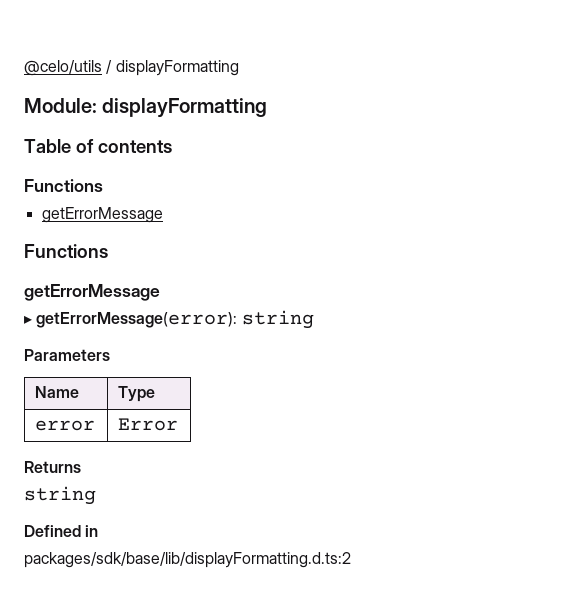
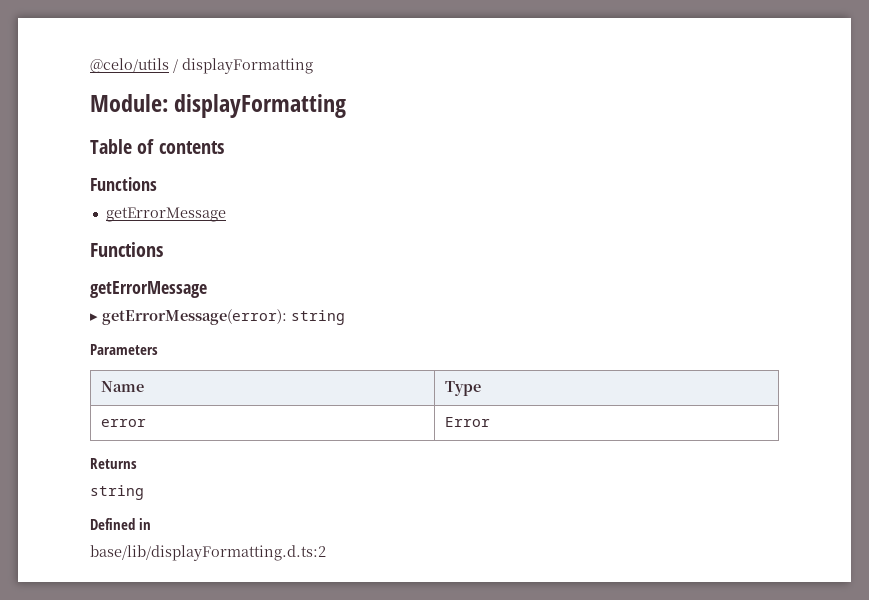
[24,552,351,568] packages/sdk/base/lib/displayFormatting.d.ts:2 -> [90,545,326,561] base/lib/displayFormatting.d.ts:2

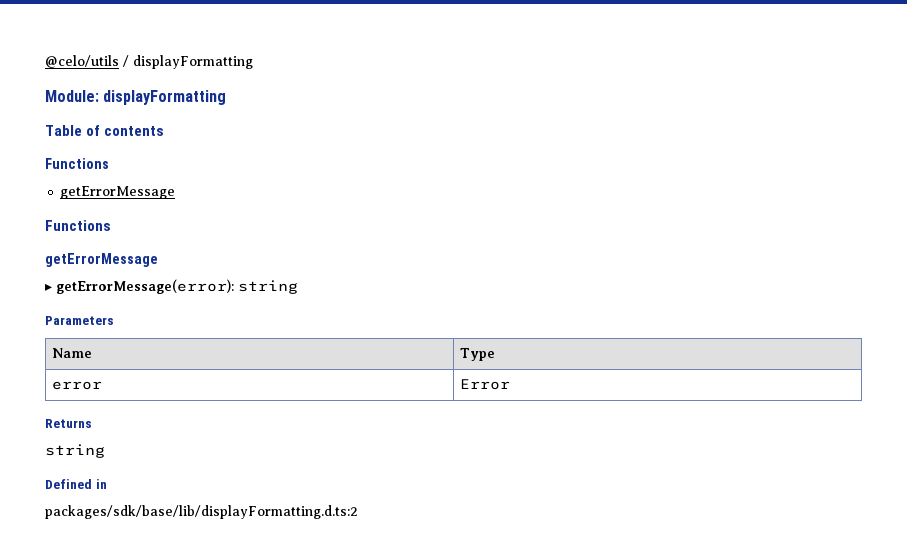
[90,545,326,561] base/lib/displayFormatting.d.ts:2 -> [45,505,358,519] packages/sdk/base/lib/displayFormatting.d.ts:2

